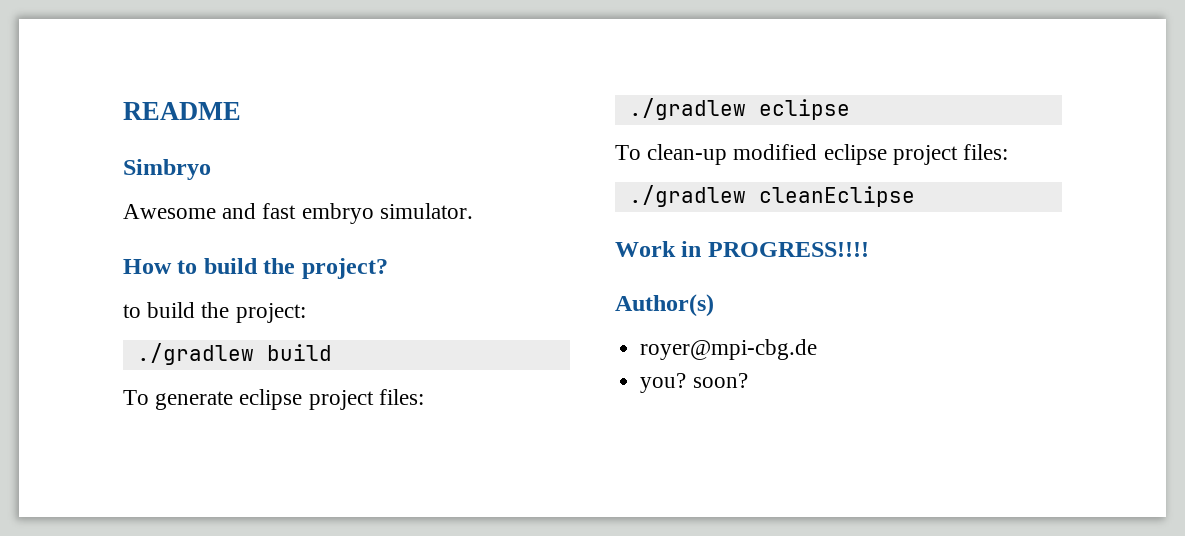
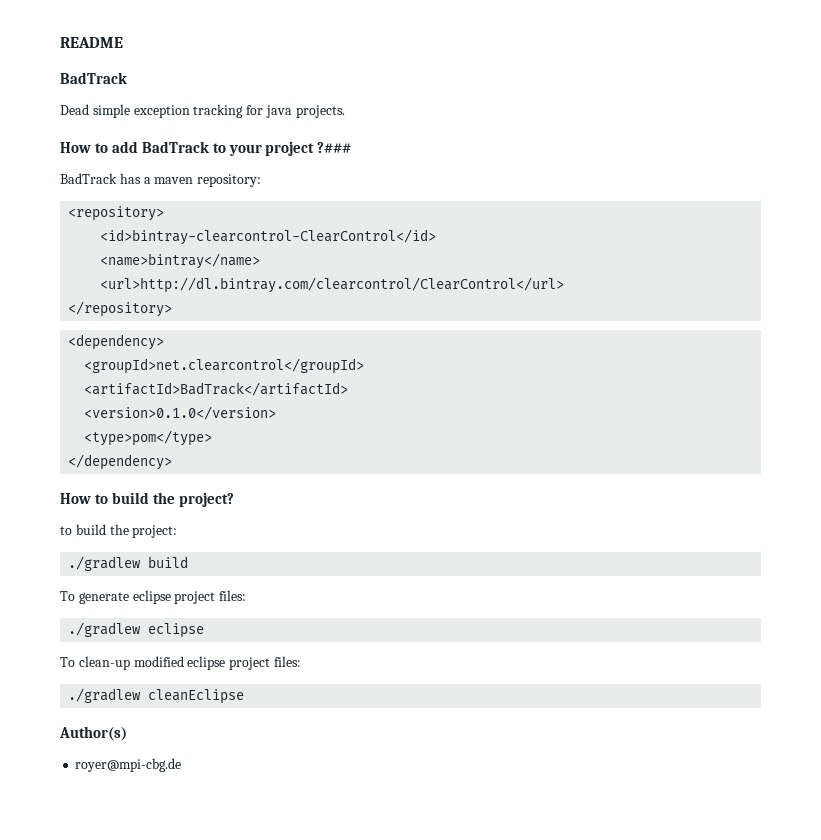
[123,159,211,180] [123,203,473,224] Simbryo // Awesome and fast embryo simulator. -> [60,72,127,84] [60,104,345,118] [60,141,352,156] [60,173,262,187] [68,206,165,221] [100,229,437,245] [100,253,261,269] [100,277,565,293] [68,301,173,317] [68,334,165,350] [84,358,365,374] [84,382,349,396] [84,406,277,420] [84,430,213,446] [68,454,173,470] BadTrack // Dead simple exception tracking for java projects. // How to add BadTrack to your project ?### // BadTrack has a maven repository: // <repository> // <id>bintray-clearcontrol-ClearControl</id> // <name>bintray</name> // <url>http://dl.bintray.com/clearcontrol/ClearControl</url> // </repository> // <dependency> // <groupId>net.clearcontrol</groupId> // <artifactId>BadTrack</artifactId> // <version>0.1.0</version> // <type>pom</type> // </dependency>
[615,241,869,257] // Work in PROGRESS!!!! -> (245, 696) none
[640,373,748,393] // you? soon? -> (182, 765) none

